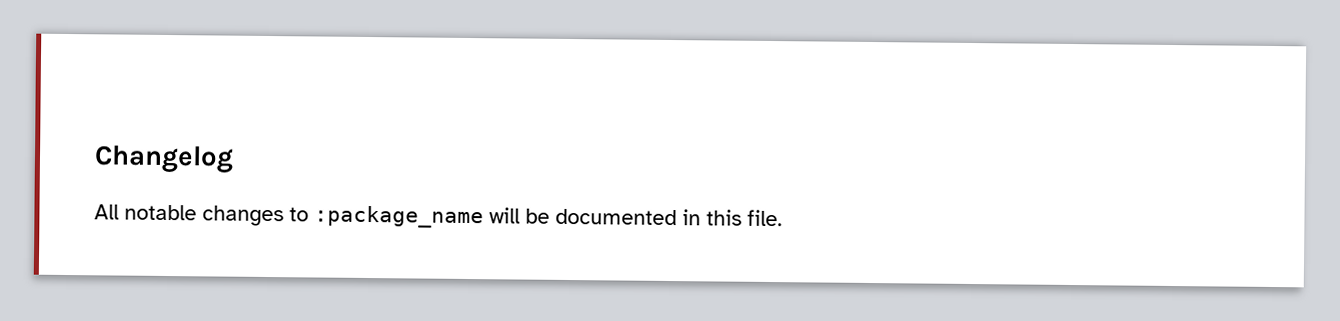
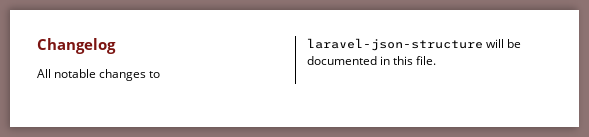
[314,205,484,229] :package_name -> [307,38,483,51] laravel-json-structure

